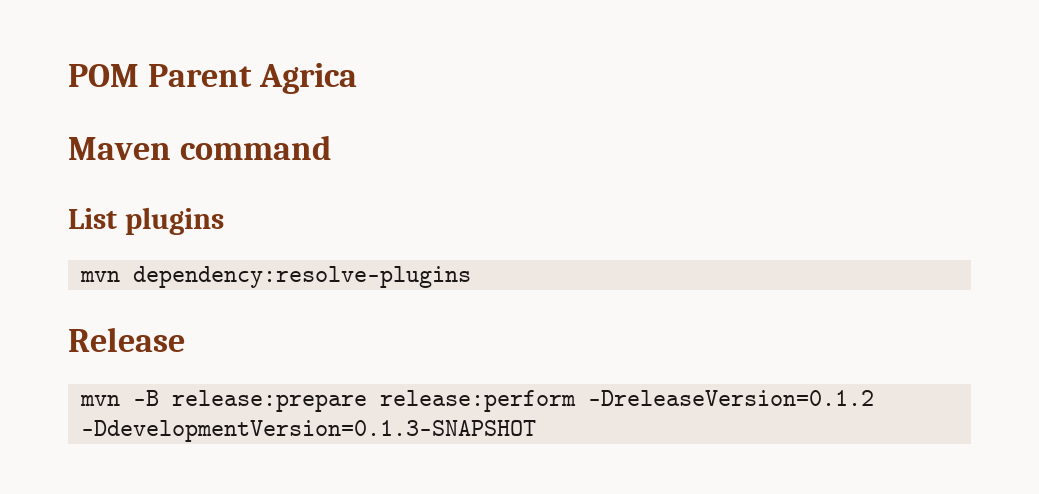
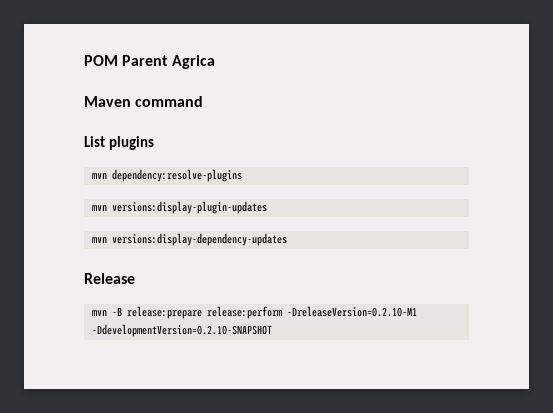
(471, 277) none -> [91,201,267,214] [91,233,287,246] // mvn versions:display-plugin-updates // mvn versions:display-dependency-updates
[587,390,874,406] [80,420,536,442] -DreleaseVersion=0.1.2 -DdevelopmentVersion=0.1.3-SNAPSHOT -> [286,306,417,317] [91,324,272,337] -DreleaseVersion=0.2.10-M1 -DdevelopmentVersion=0.2.10-SNAPSHOT

